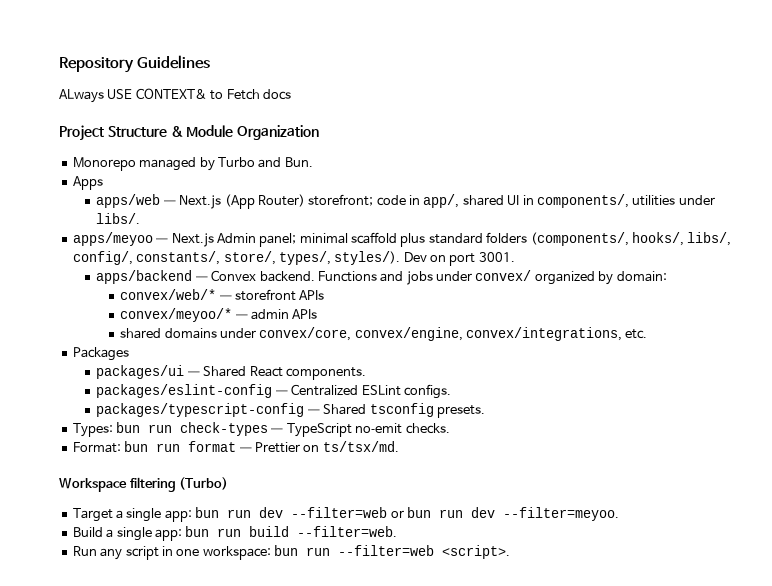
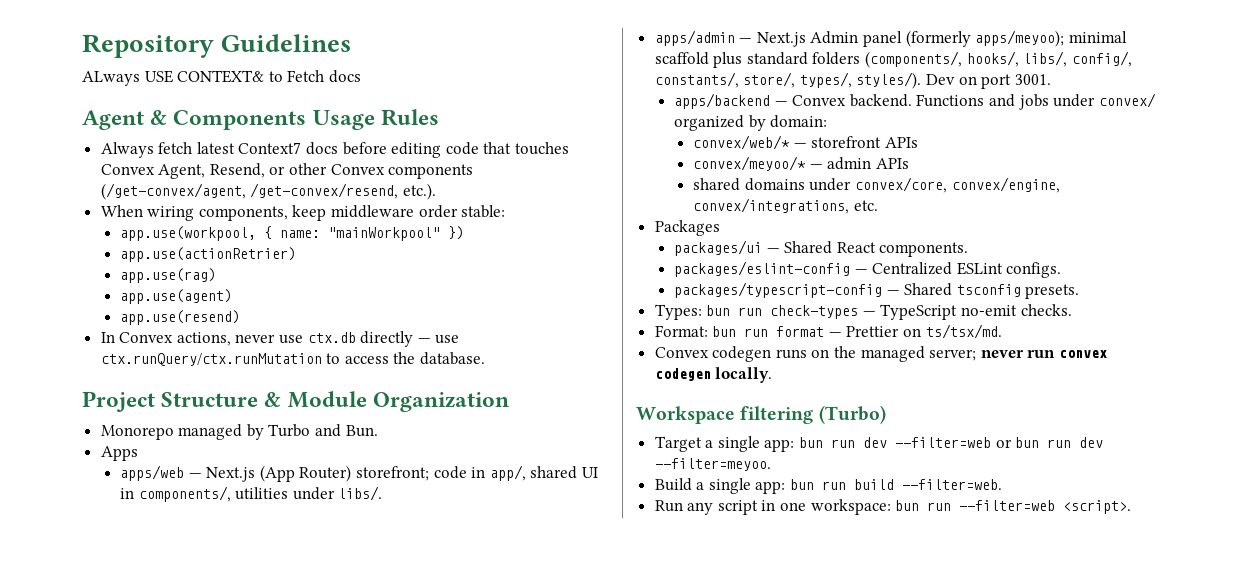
(291, 94) none -> [82,109,439,130] [100,142,570,158] [100,163,474,179] [100,183,436,200] [100,205,506,221] [119,226,464,241] [119,247,296,262] [119,268,216,283] [119,289,232,304] [119,310,240,325] [100,331,460,347] [100,352,486,366] // Agent & Components Usage Rules // Always fetch latest Context7 docs before editing code that touches Convex Agent, Resend, or other Convex components (/get-convex/agent, /get-convex/resend, etc.). // When wiring components, keep middleware order stable: // app.use(workpool, { name: "mainWorkpool" }) // app.use(actionRetrier) // app.use(rag) // app.use(agent) // app.use(resend) // In Convex actions, never use ctx.db directly — use ctx.runQuery/ctx.runMutation to access the database.
[72,232,153,246] apps/meyoo -> [654,30,735,46] apps/admin
[259,233,297,247] panel; -> [863,30,1065,47] panel (formerly apps/meyoo);
(399, 446) none -> [654,346,1108,362] [654,367,773,383] // Convex codegen runs on the managed server; never run convex codegen locally.

